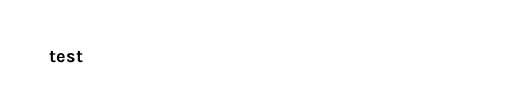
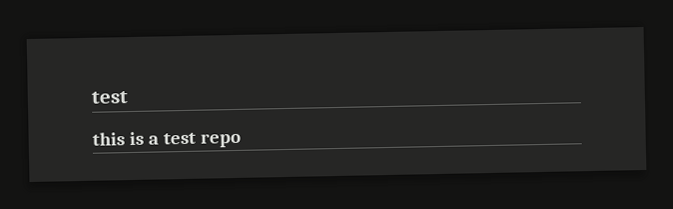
[49,50,83,63] test -> [91,91,128,104] [92,131,241,148] test // this is a test repo

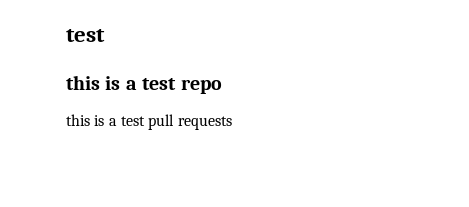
(241, 140) none -> [66,114,232,130] // this is a test pull requests

